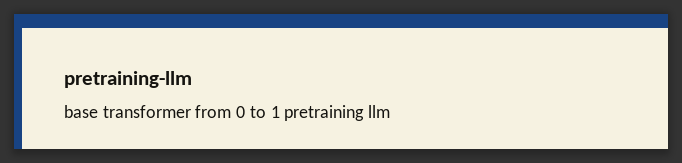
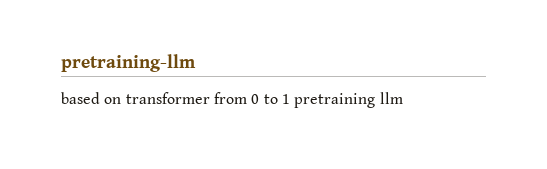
[64,105,98,118] base -> [61,92,122,104] based on

